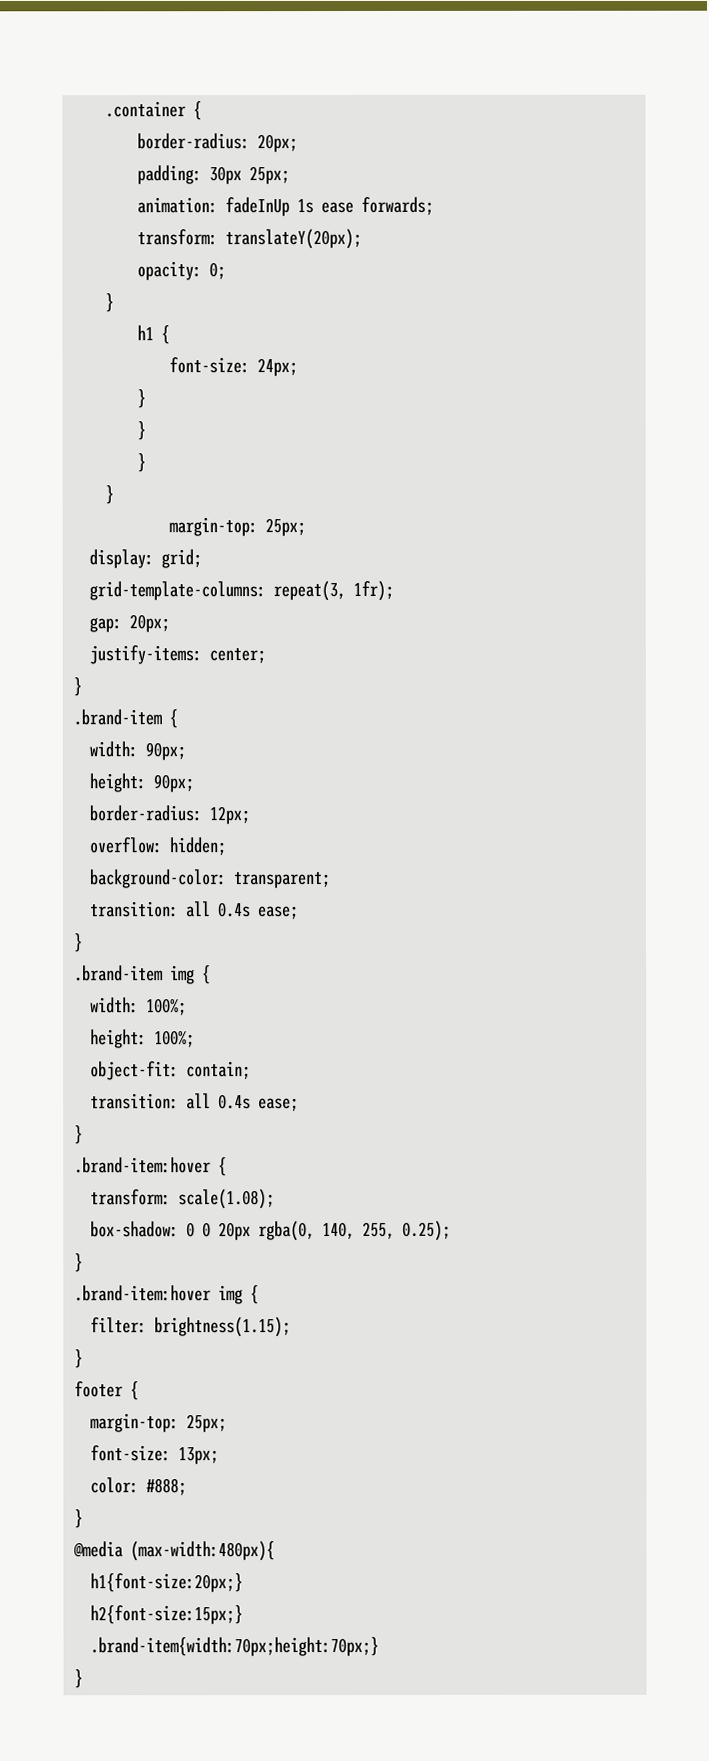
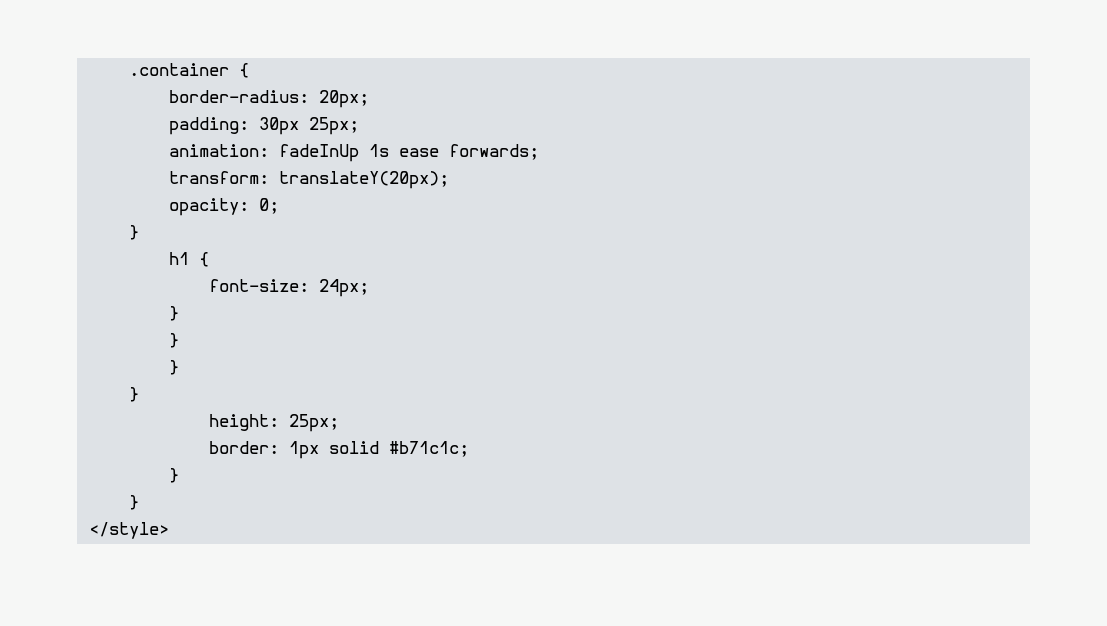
[169,517,307,537] [89,549,203,569] [89,580,395,602] [89,614,171,633] [89,645,267,665] [73,677,83,697] [73,709,179,729] [89,741,187,761] [89,773,195,793] [89,805,251,825] [89,837,227,856] [89,869,332,889] [90,901,300,920] [74,933,84,953] [74,965,212,985] [90,997,188,1016] [90,1029,196,1049] [90,1061,252,1081] [90,1093,300,1112] [74,1125,84,1145] [74,1157,228,1177] [90,1189,276,1210] [90,1220,452,1242] [74,1253,84,1273] [74,1285,260,1305] [90,1317,292,1338] [74,1349,84,1369] [74,1381,140,1401] [90,1413,228,1433] [90,1445,220,1465] [90,1477,188,1496] [74,1509,84,1529] [73,1541,276,1562] [90,1573,244,1593] [90,1605,244,1625] [90,1636,380,1657] [74,1669,84,1689] margin-top: 25px; // display: grid; // grid-template-columns: repeat(3, 1fr); // gap: 20px; // justify-items: center; // } // .brand-item { // width: 90px; // height: 90px; // border-radius: 12px; // overflow: hidden; // background-color: transparent; // transition: all 0.4s ease; // } // .brand-item img { // width: 100%; // height: 100%; // object-fit: contain; // transition: all 0.4s ease; // } // .brand-item:hover { // transform: scale(1.08); // box-shadow: 0 0 20px rgba(0, 140, 255, 0.25); // } // .brand-item:hover img { // filter: brightness(1.15); // } // footer { // margin-top: 25px; // font-size: 13px; // color: #888; // } // @media (max-width:480px){ // h1{font-size:20px;} // h2{font-size:15px;} // .brand-item{width:70px;height:70px;} // } -> [209,414,339,432] [209,441,469,459] [169,468,179,483] [129,495,139,510] [89,522,169,539] height: 25px; // border: 1px solid #b71c1c; // } // } // </style>

